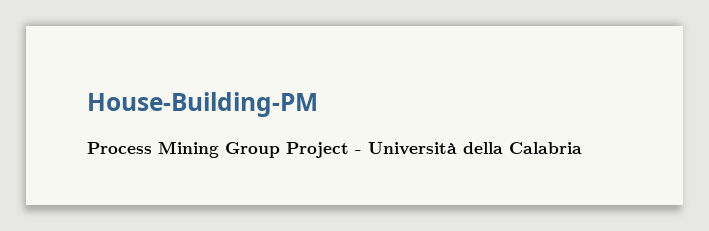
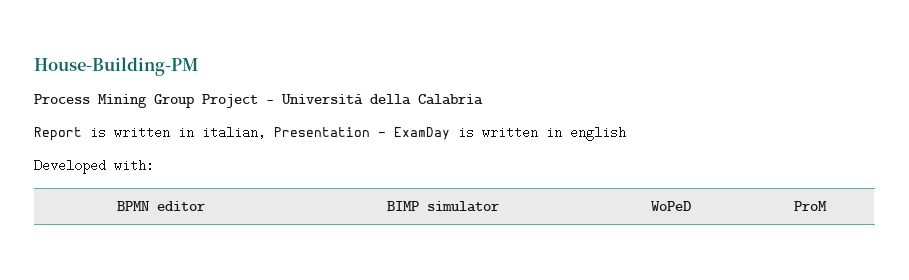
(582, 148) none -> [34,126,626,141] [34,159,154,174] [117,201,205,211] [386,201,499,212] [651,201,691,211] [793,201,827,211] // Report is written in italian, Presentation - ExamDay is written in english // Developed with: // BPMN editor | BIMP simulator | WoPeD | ProM

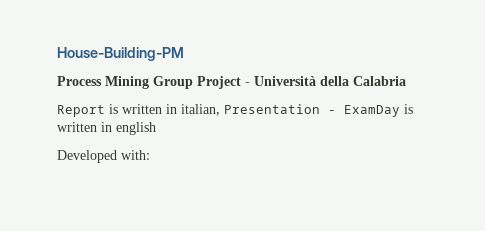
[117,201,205,211] [386,201,499,212] [651,201,691,211] [793,201,827,211] // BPMN editor | BIMP simulator | WoPeD | ProM -> (150, 155) none

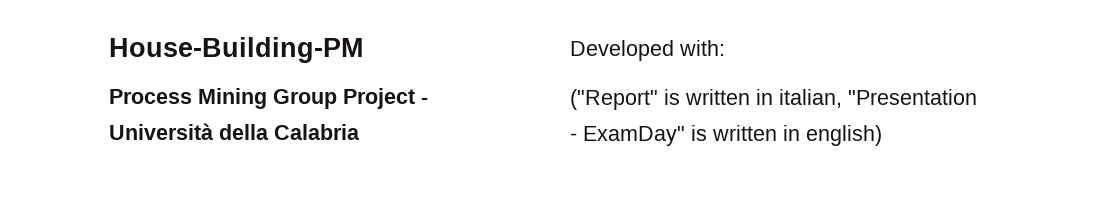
[57,105,105,117] Report -> [570,40,725,61] [570,89,658,110] Developed with: // ("Report"
[224,104,413,117] [57,122,156,135] [57,150,150,163] Presentation - ExamDay is written in english // Developed with: -> [848,89,977,105] [570,125,882,146] "Presentation - ExamDay" is written in english)

